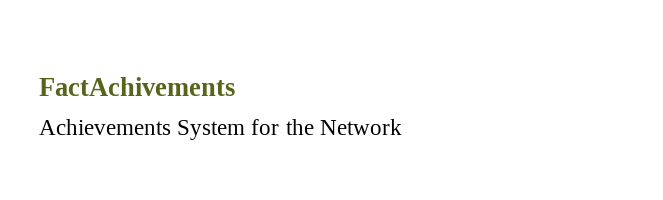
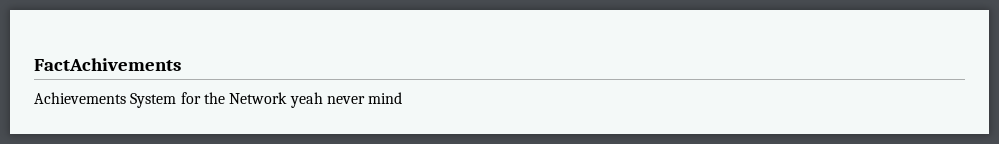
(402, 127) none -> [289,92,403,108] yeah never mind

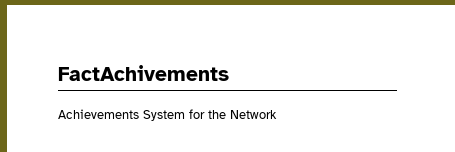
[289,92,403,108] yeah never mind -> (277, 114) none

